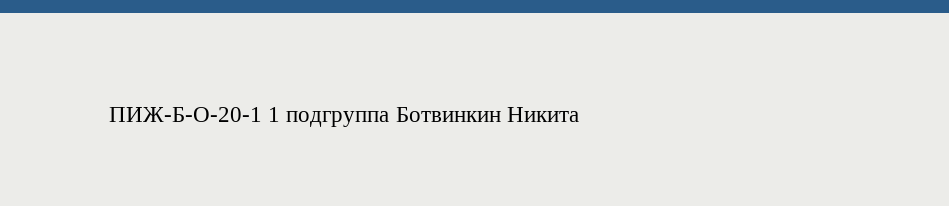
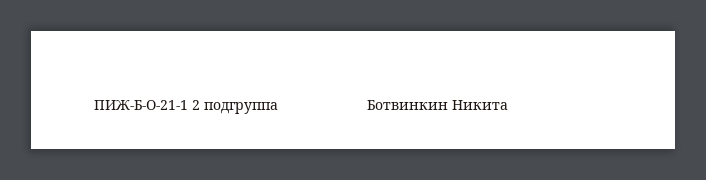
[109,107,281,122] ПИЖ-Б-О-20-1 1 -> [94,100,200,110] ПИЖ-Б-О-21-1 2

